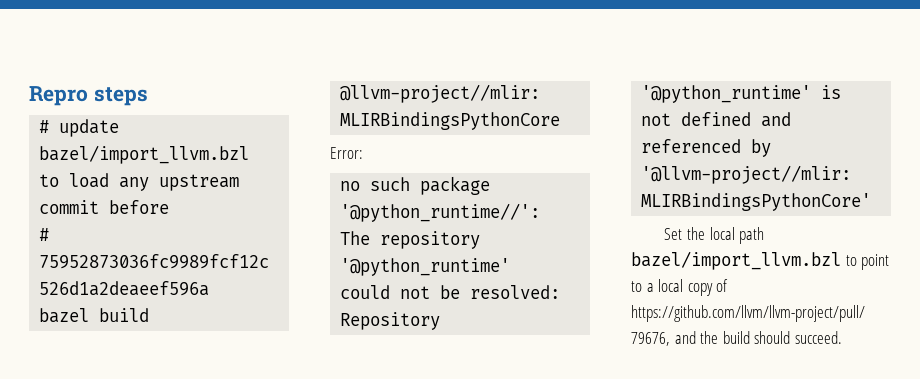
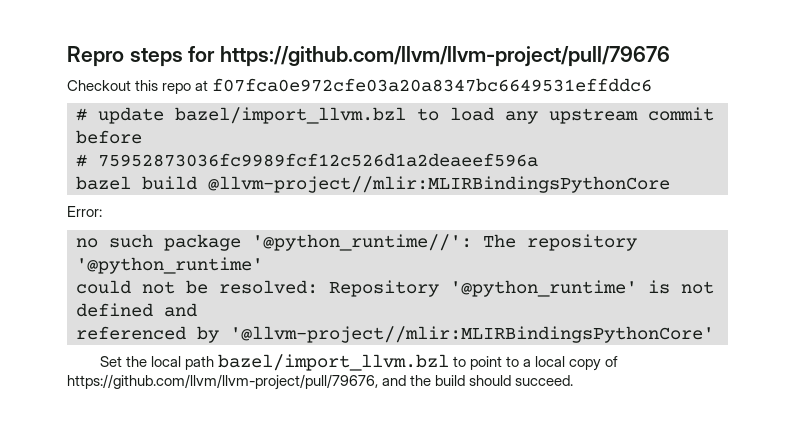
(148, 96) none -> [188,46,671,67] [67,78,653,94] for https://github.com/llvm/llvm-project/pull/79676 // Checkout this repo at f07fca0e972cfe03a20a8347bc6649531effddc6

